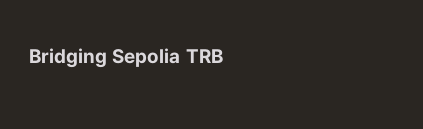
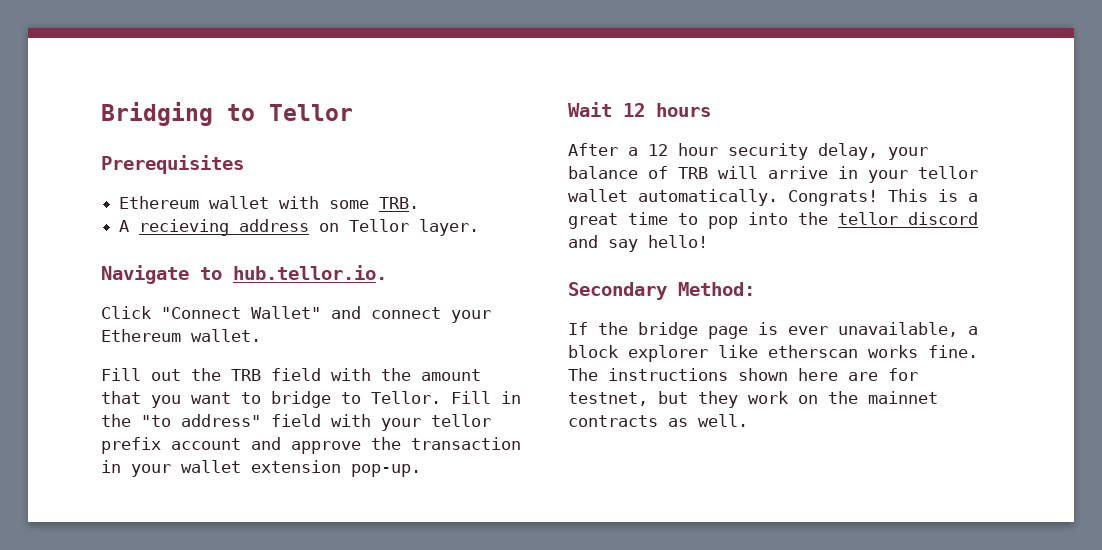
[112,48,223,67] Sepolia TRB -> [227,104,353,121] [101,155,244,174] [119,196,420,209] [119,219,480,236] [101,265,387,284] [101,306,491,323] [101,329,261,342] [101,368,481,381] [101,391,521,408] [101,414,491,431] [101,437,521,454] [101,460,421,477] [568,102,711,117] [568,143,928,160] [568,166,978,183] [568,189,978,206] [568,212,978,229] [568,235,708,252] [568,282,755,300] [568,322,978,339] [568,345,978,362] [568,368,918,381] [568,391,938,408] [568,414,748,427] to Tellor // Prerequisites // Ethereum wallet with some TRB. // A recieving address on Tellor layer. // Navigate to hub.tellor.io. // Click "Connect Wallet" and connect your Ethereum wallet. // Fill out the TRB field with the amount that you want to bridge to Tellor. Fill in the "to address" field with your tellor prefix account and approve the transaction in your wallet extension pop-up. // Wait 12 hours // After a 12 hour security delay, your balance of TRB will arrive in your tellor wallet automatically. Congrats! This is a great time to pop into the tellor discord and say hello! // Secondary Method: // If the bridge page is ever unavailable, a block explorer like etherscan works fine. The instructions shown here are for testnet, but they work on the mainnet contracts as well.

